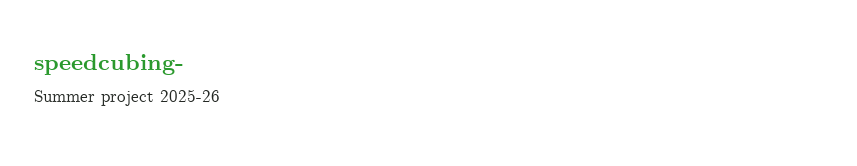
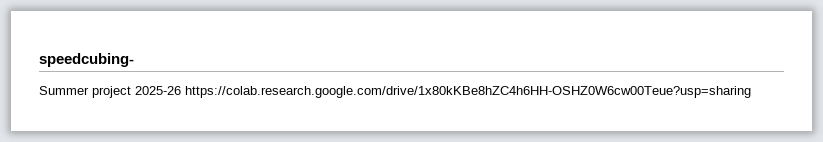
(220, 95) none -> [185,86,751,98] https://colab.research.google.com/drive/1x80kKBe8hZC4h6HH-OSHZ0W6cw00Teue?usp=sharing

